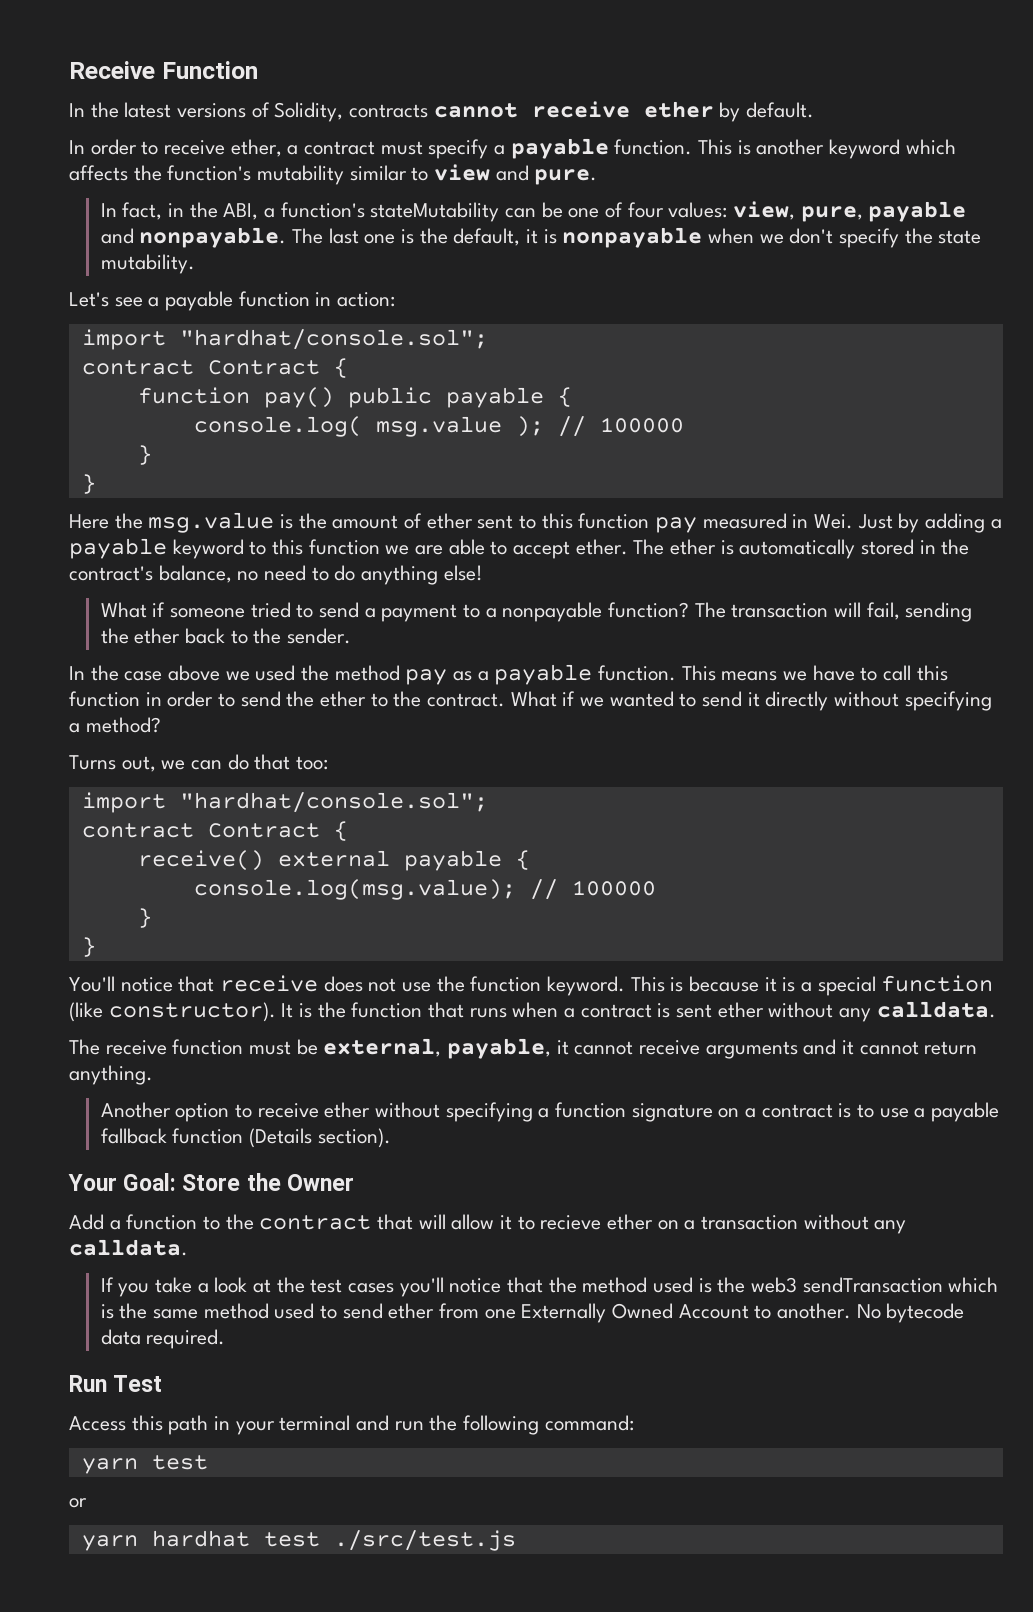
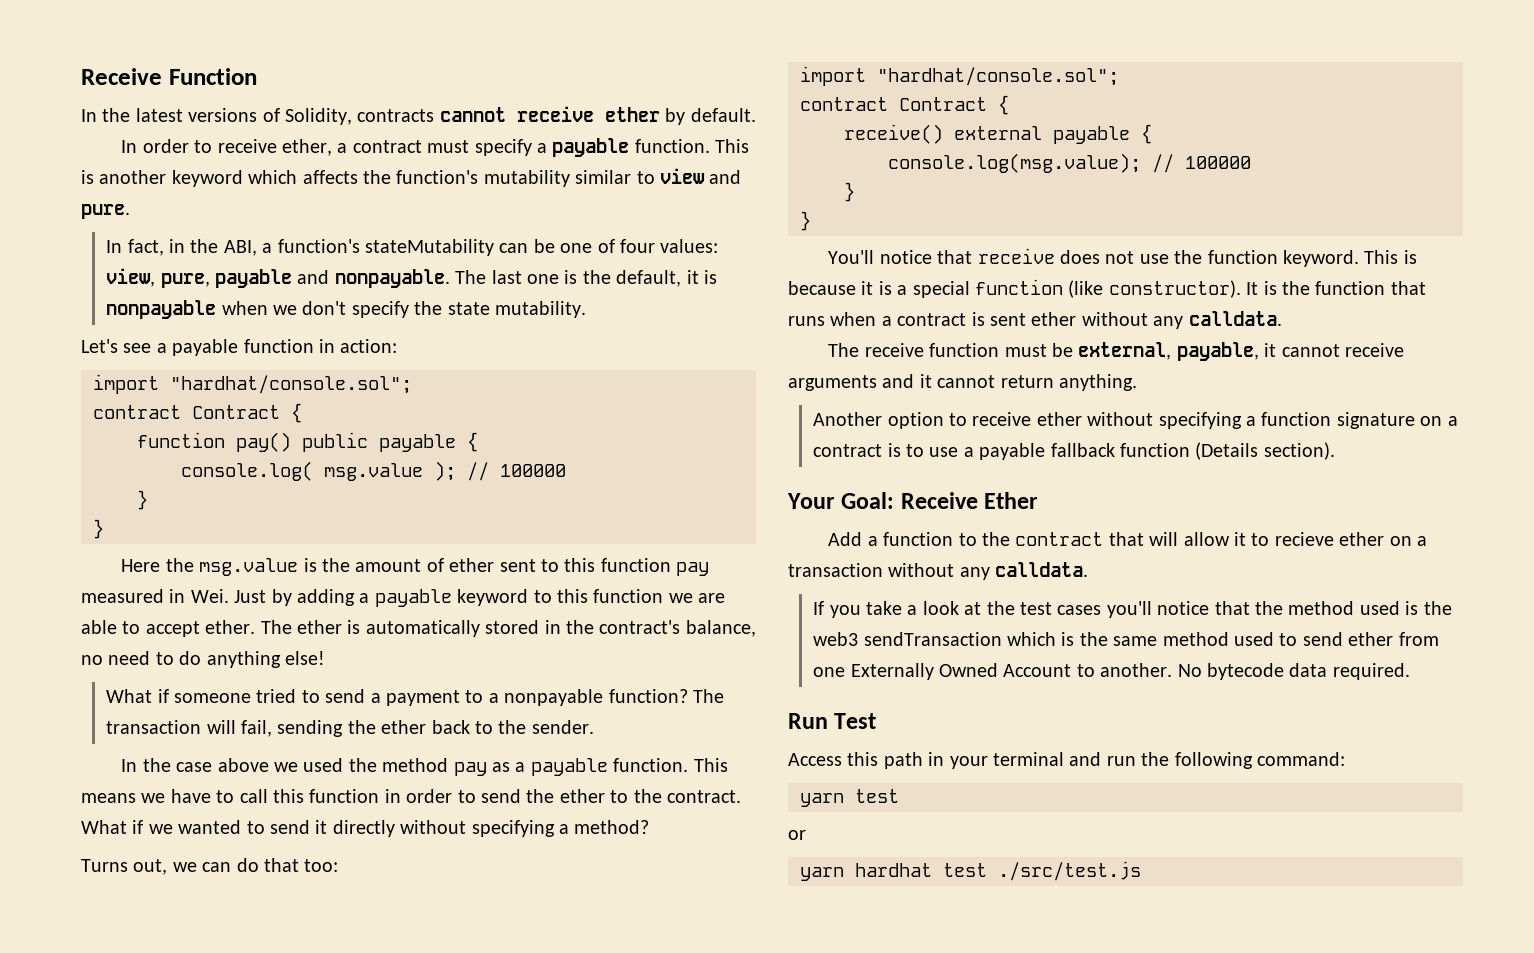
[182,1173,354,1191] Store the Owner -> [900,492,1039,509] Receive Ether

